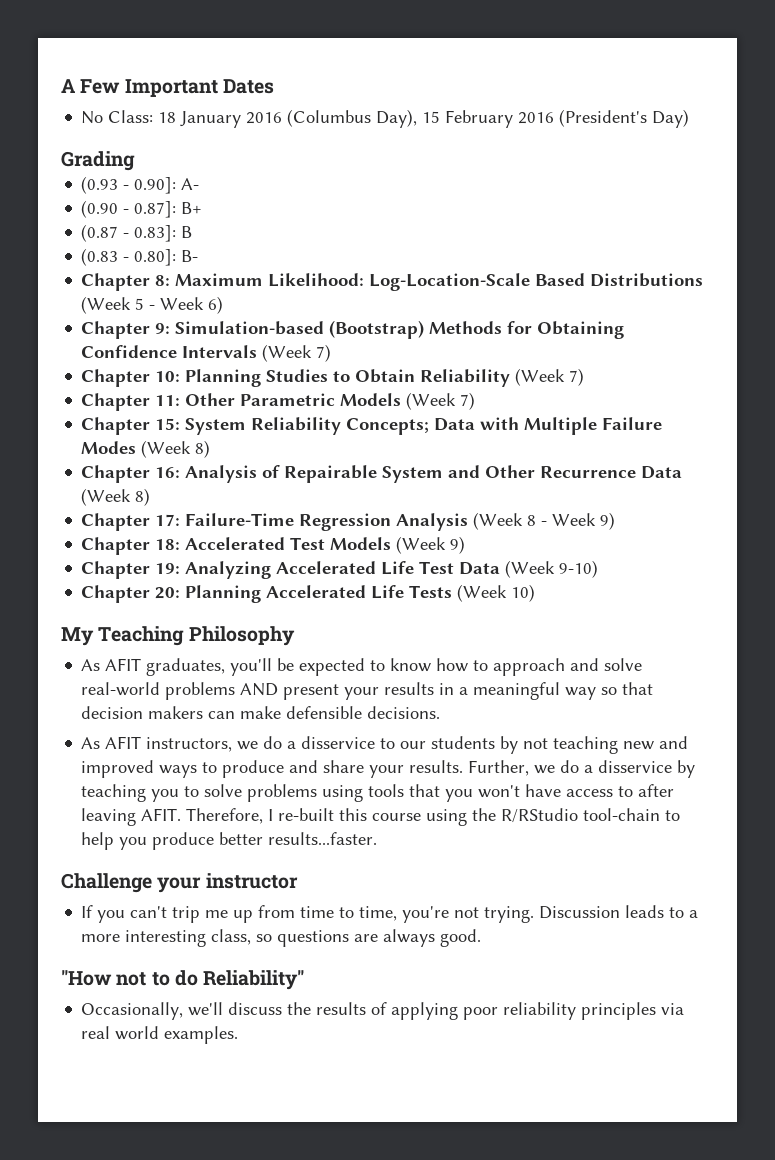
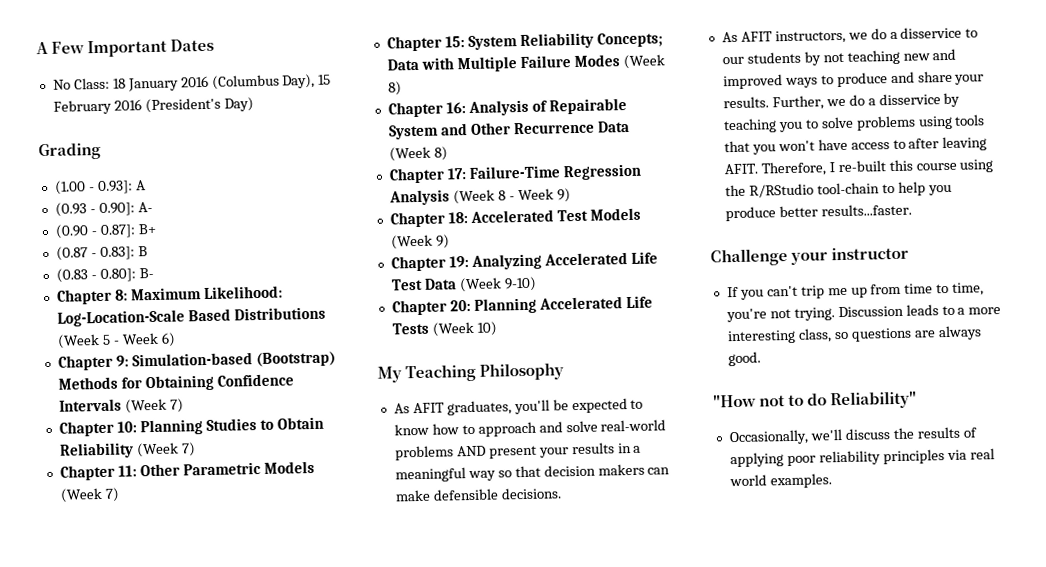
(135, 161) none -> [53,180,146,195] // (1.00 - 0.93]: A

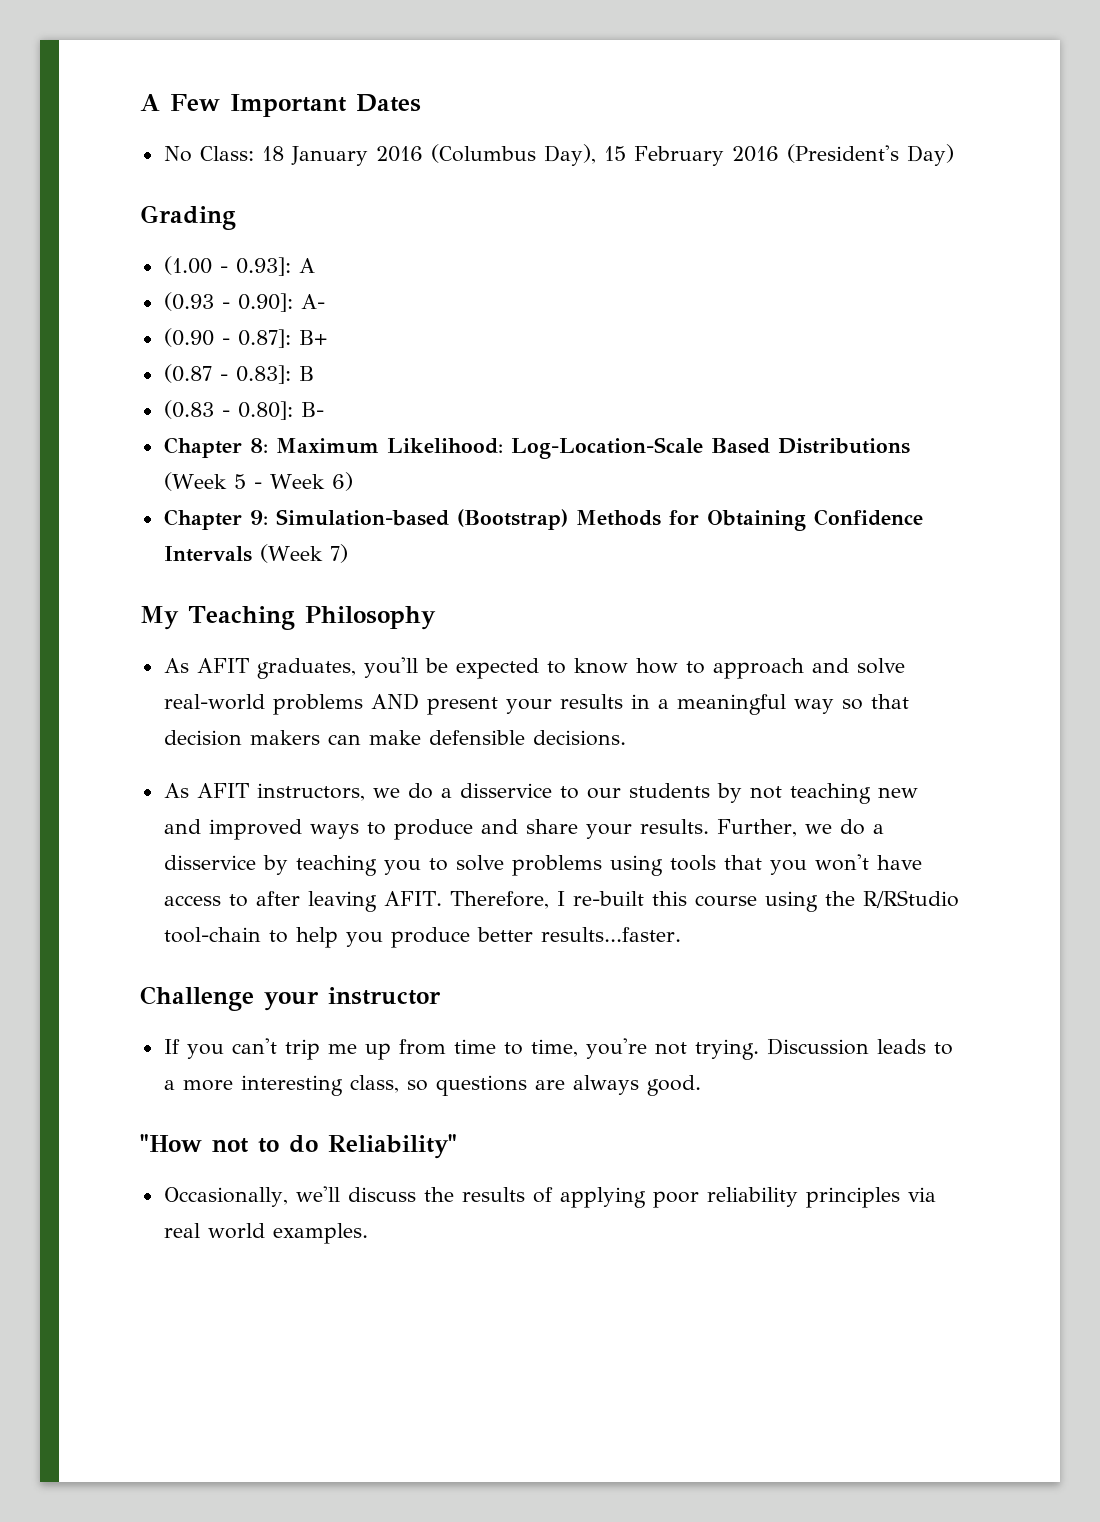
[58,416,324,437] [58,442,196,459] [59,460,315,481] [59,487,120,503] [386,32,663,52] [386,54,665,73] [387,81,402,96] [387,98,627,118] [387,120,630,140] [388,146,448,162] [388,163,642,184] [388,188,571,206] [389,207,641,228] [390,234,450,250] [390,251,658,272] [390,276,537,293] [391,295,653,316] [391,321,497,337] // Chapter 10: Planning Studies to Obtain Reliability (Week 7) // Chapter 11: Other Parametric Models (Week 7) // Chapter 15: System Reliability Concepts; Data with Multiple Failure Modes (Week 8) // Chapter 16: Analysis of Repairable System and Other Recurrence Data (Week 8) // Chapter 17: Failure-Time Regression Analysis (Week 8 - Week 9) // Chapter 18: Accelerated Test Models (Week 9) // Chapter 19: Analyzing Accelerated Life Test Data (Week 9-10) // Chapter 20: Planning Accelerated Life Tests (Week 10) -> (348, 553) none

